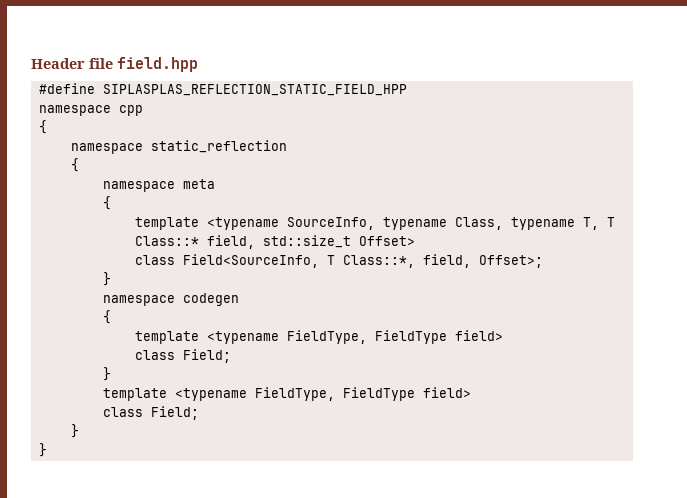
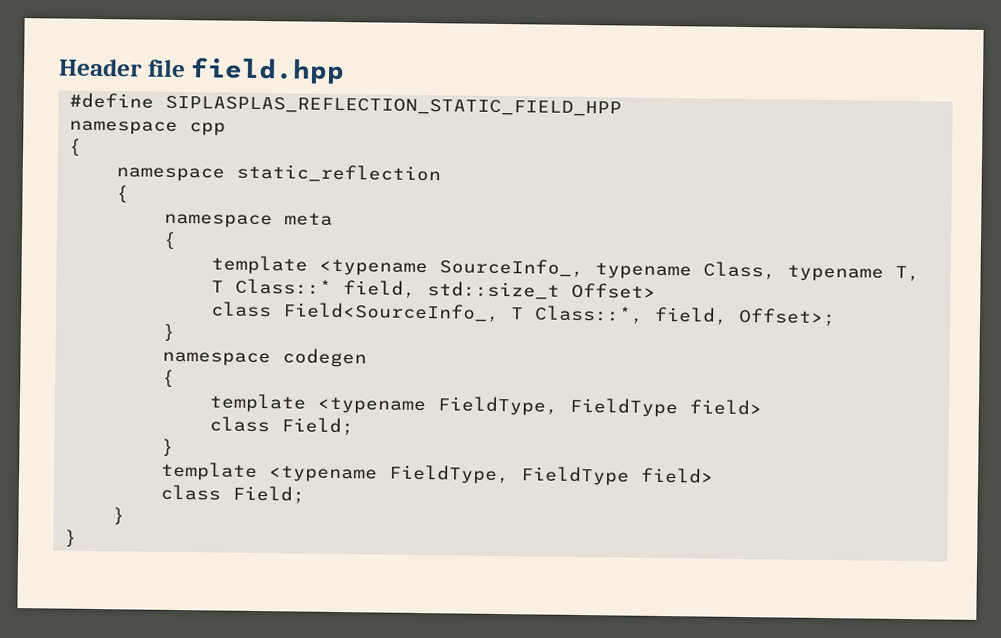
[287,217,376,230] SourceInfo, -> [438,258,584,278] SourceInfo_,
[183,254,320,268] Field<SourceInfo, -> [281,302,500,322] Field<SourceInfo_,

